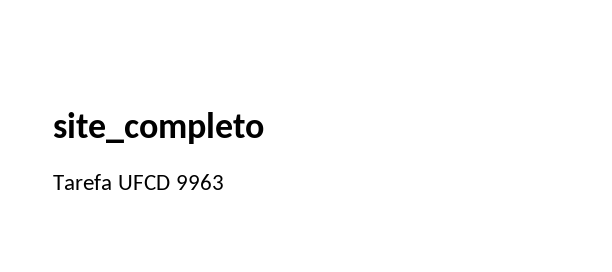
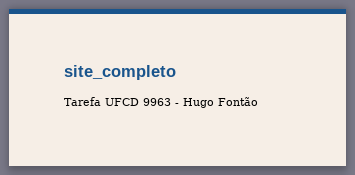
(225, 182) none -> [175,97,258,108] - Hugo Fontão

